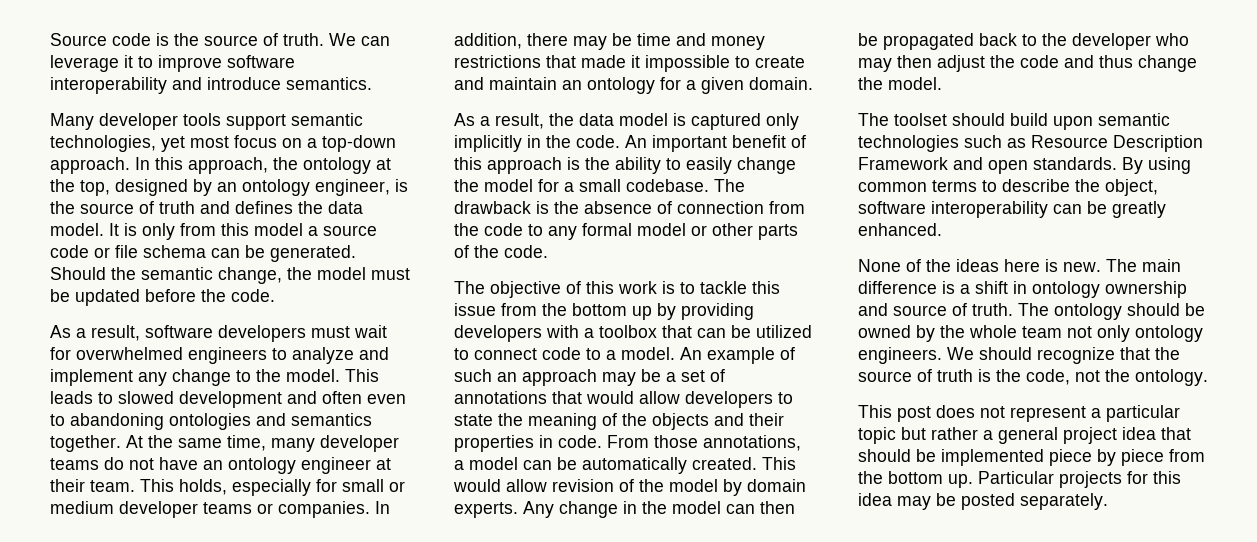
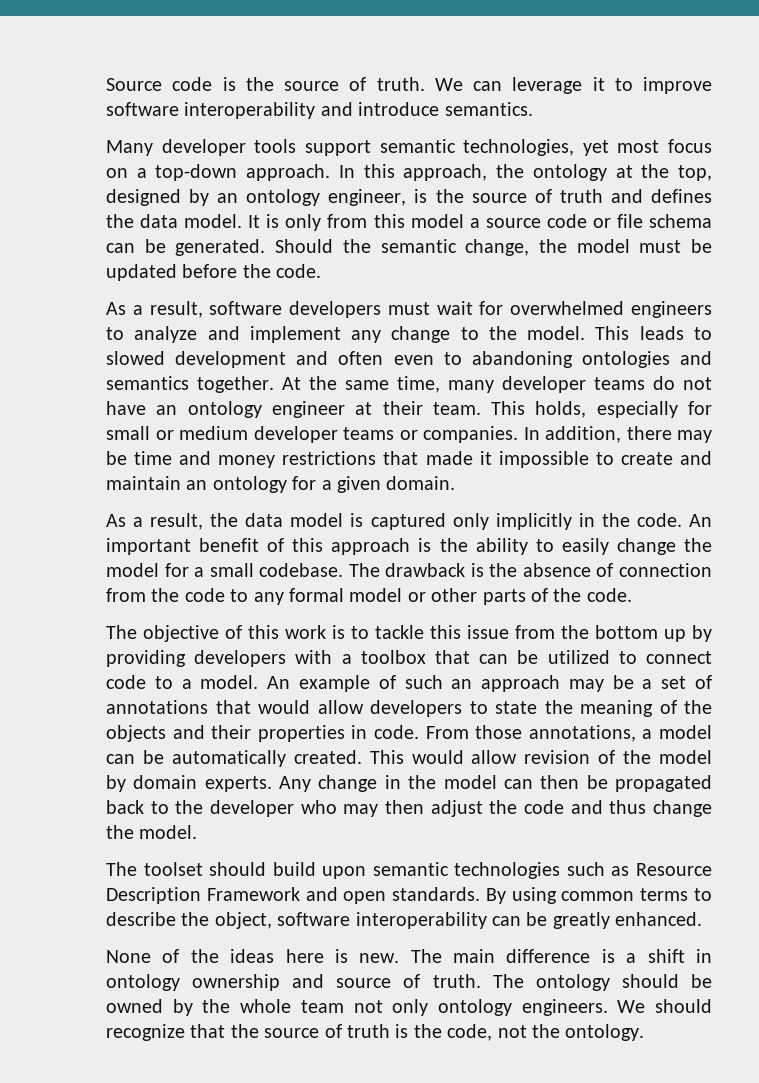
[858,405,1180,422] [858,427,1191,444] [858,449,1205,466] [858,471,1181,488] [858,493,1108,510] // This post does not represent a particular topic but rather a general project idea that should be implemented piece by piece from the bottom up. Particular projects for this idea may be posted separately. -> (645, 1032) none

